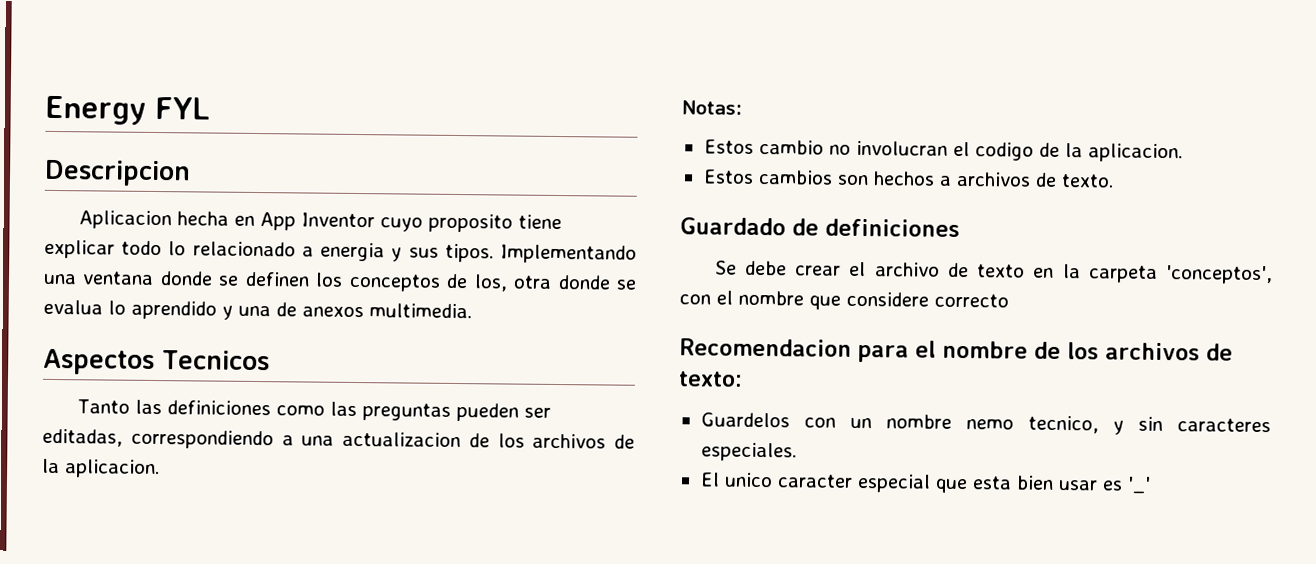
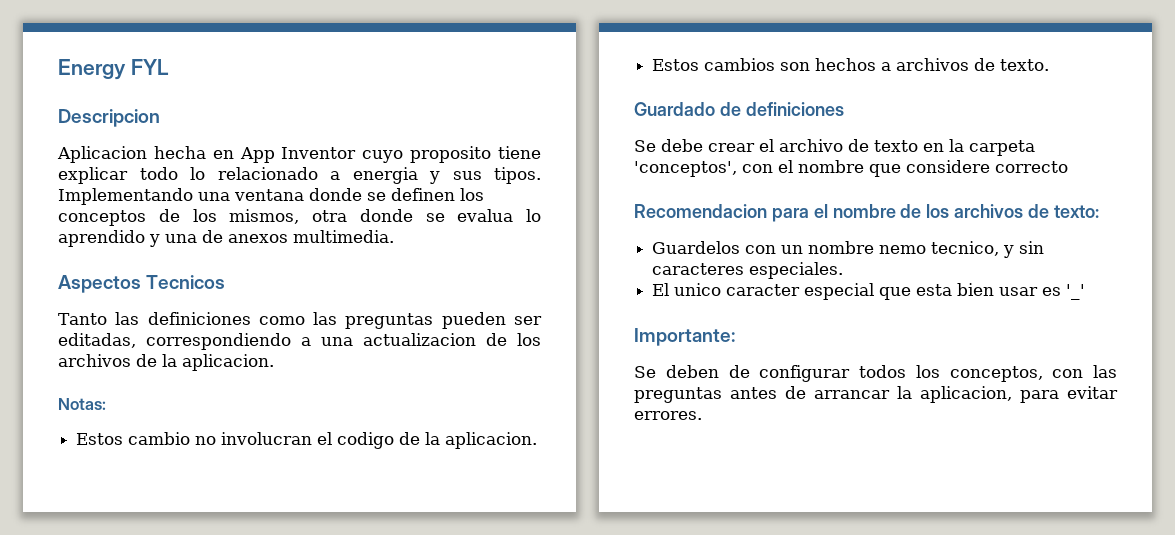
[473,274,508,292] los, -> [192,209,300,224] los mismos,
(1151, 485) none -> [634,328,735,346] [634,365,1117,382] [634,386,1118,403] [634,411,702,420] // Importante: // Se deben de configurar todos los conceptos, con las preguntas antes de arrancar la aplicacion, para evitar errores.

